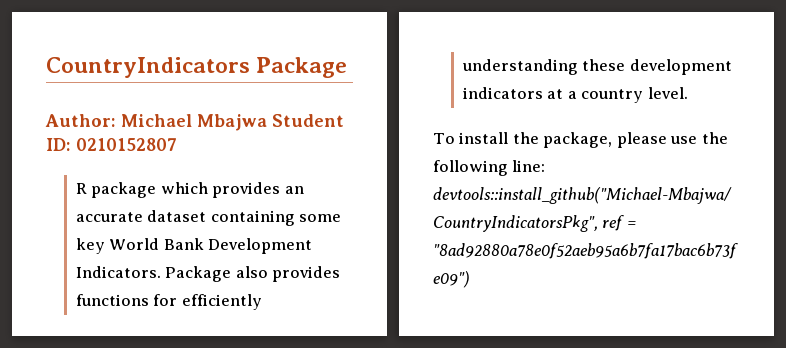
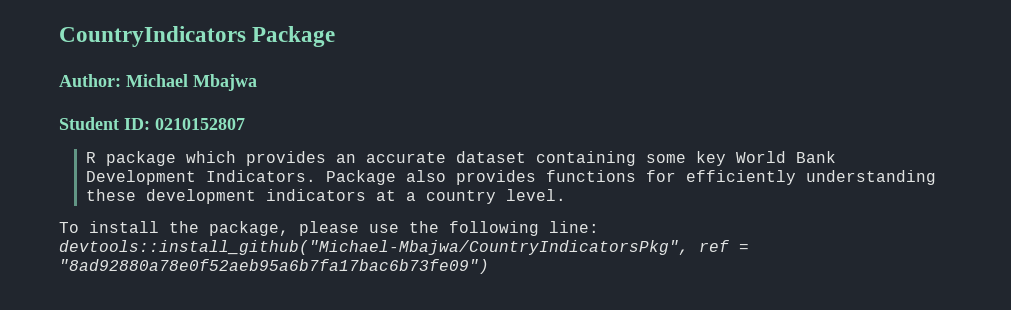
(267, 122) none -> (257, 82) //

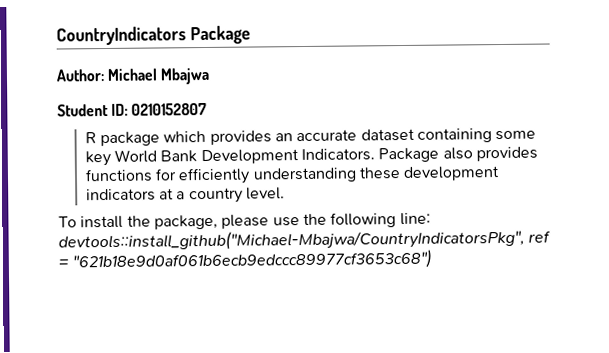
[59,259,489,274] "8ad92880a78e0f52aeb95a6b7fa17bac6b73fe09") -> [72,249,433,272] "621b18e9d0af061b6ecb9edccc89977cf3653c68")

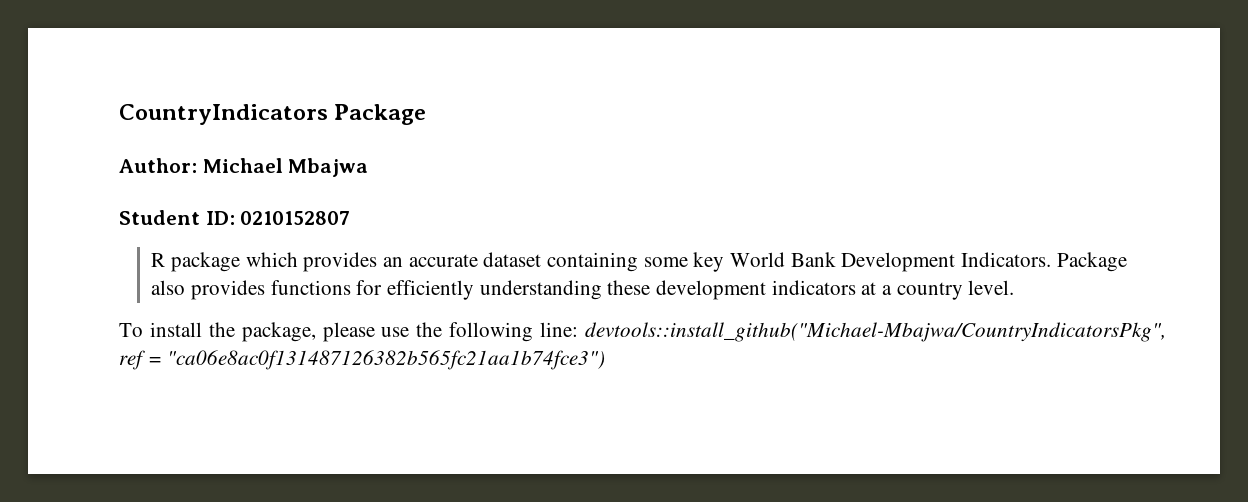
[72,249,433,272] "621b18e9d0af061b6ecb9edccc89977cf3653c68") -> [167,350,606,370] "ca06e8ac0f131487126382b565fc21aa1b74fce3")

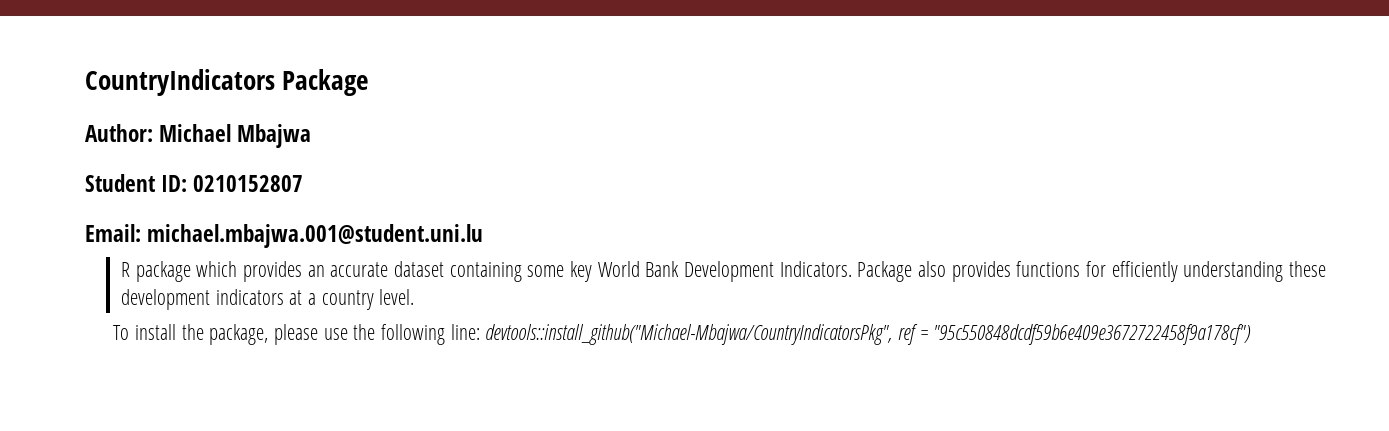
(351, 218) none -> [85,224,484,248] // Email: michael.mbajwa.001@student.uni.lu
[167,350,606,370] "ca06e8ac0f131487126382b565fc21aa1b74fce3") -> [933,324,1252,345] "95c550848dcdf59b6e409e3672722458f9a178cf")

